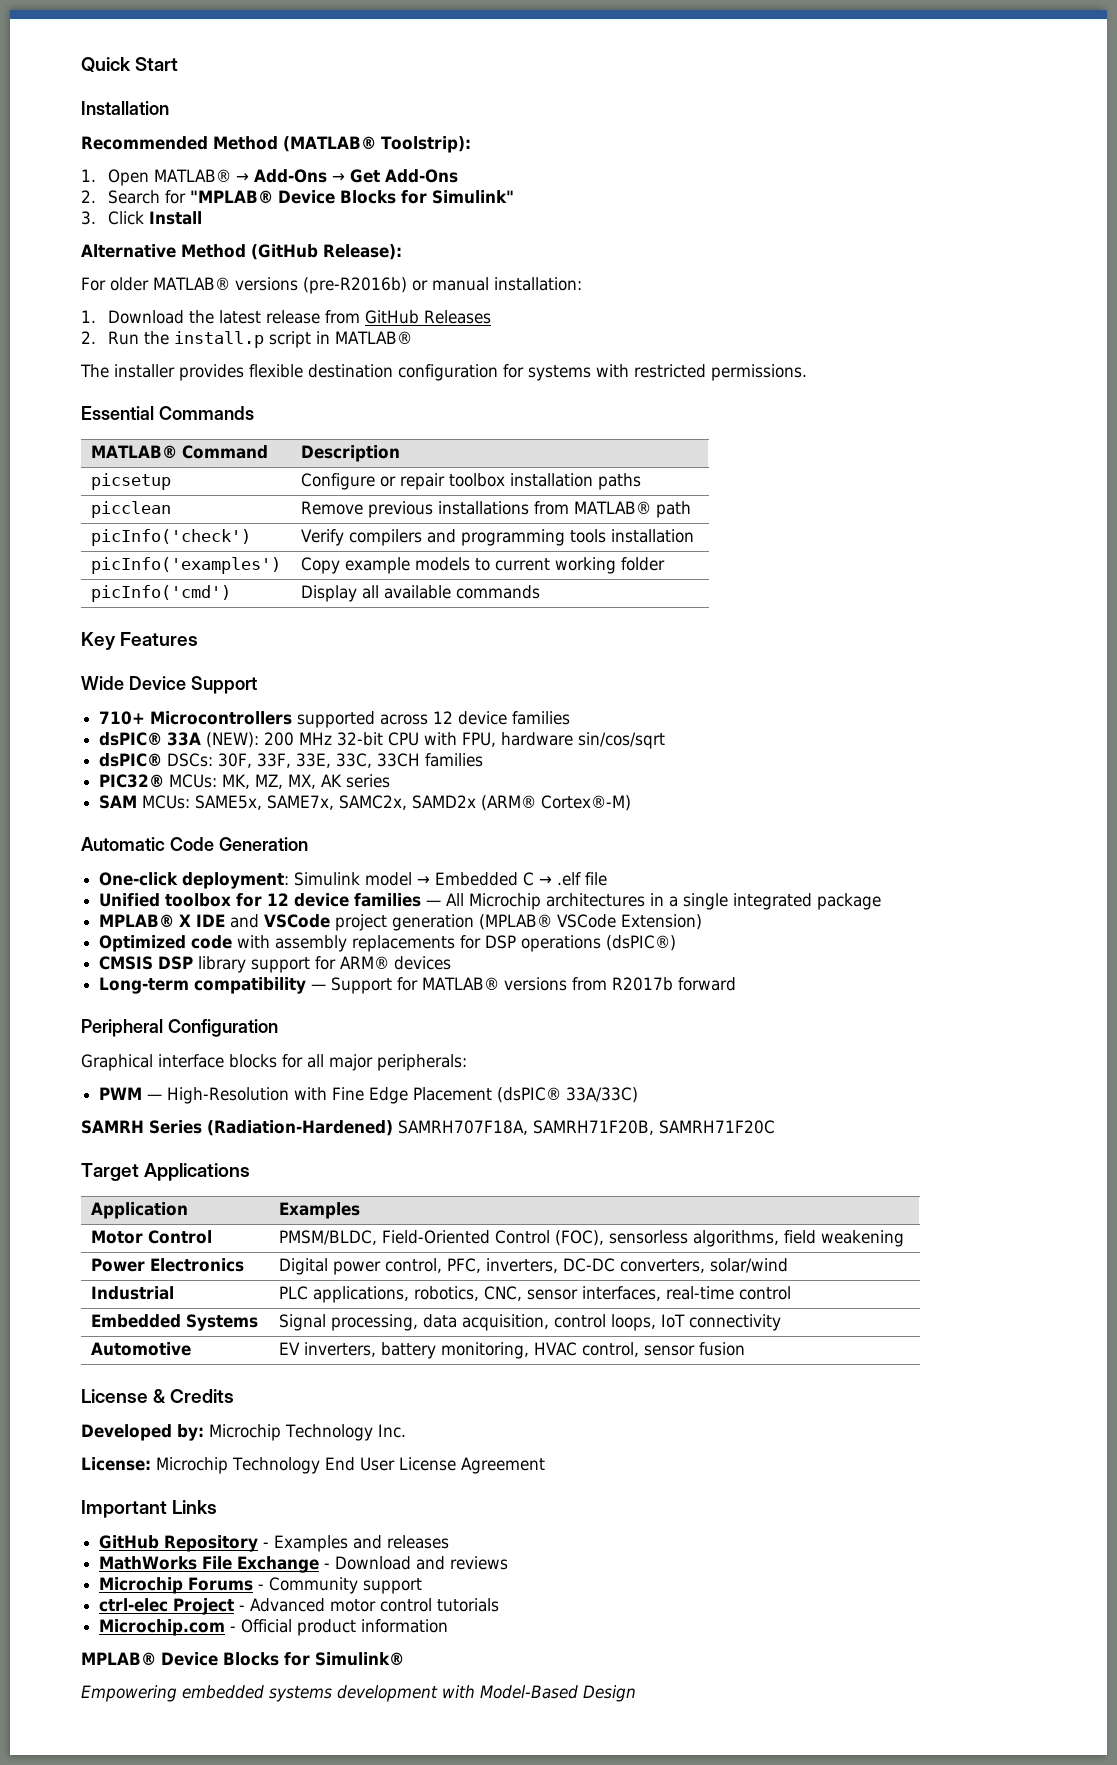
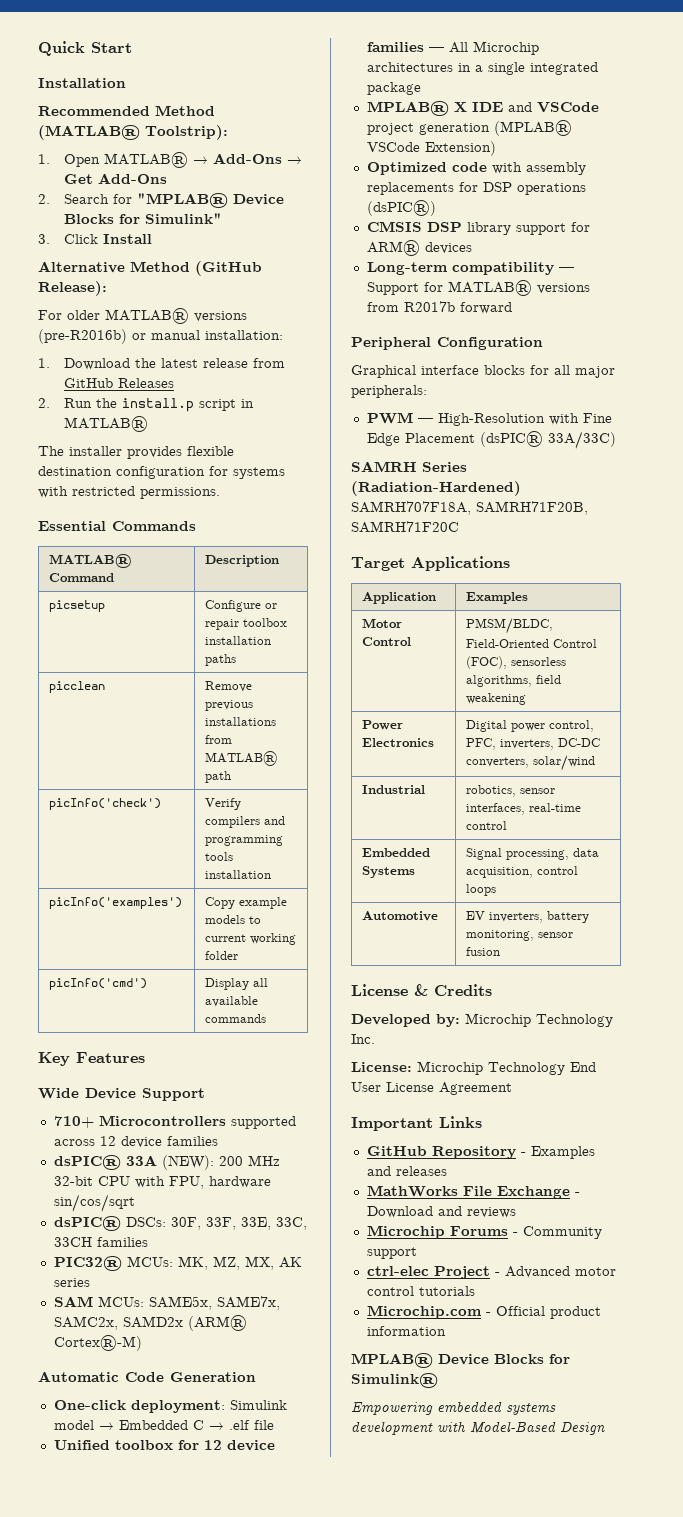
[278,1286,522,1303] PLC applications, robotics, CNC, -> [465,785,516,797] robotics,
[610,1314,781,1331] loops, IoT connectivity -> [465,884,496,896] loops
[533,1342,639,1357] HVAC control, -> (534, 935) none

